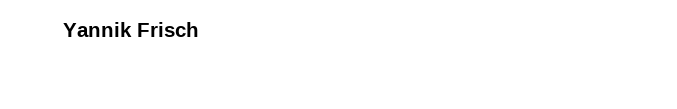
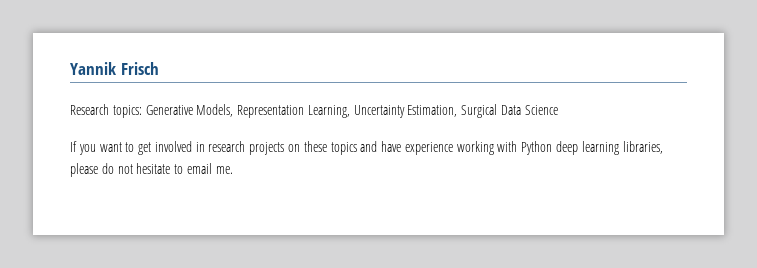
(199, 29) none -> [70,104,558,118] [70,141,663,155] [70,163,233,177] // Research topics: Generative Models, Representation Learning, Uncertainty Estimation, Surgical Data Science // If you want to get involved in research projects on these topics and have experience working with Python deep learning libraries, please do not hesitate to email me.

